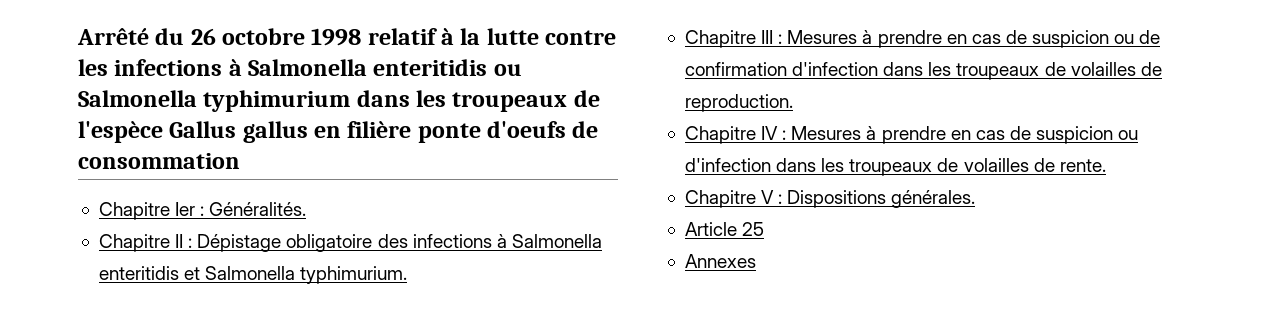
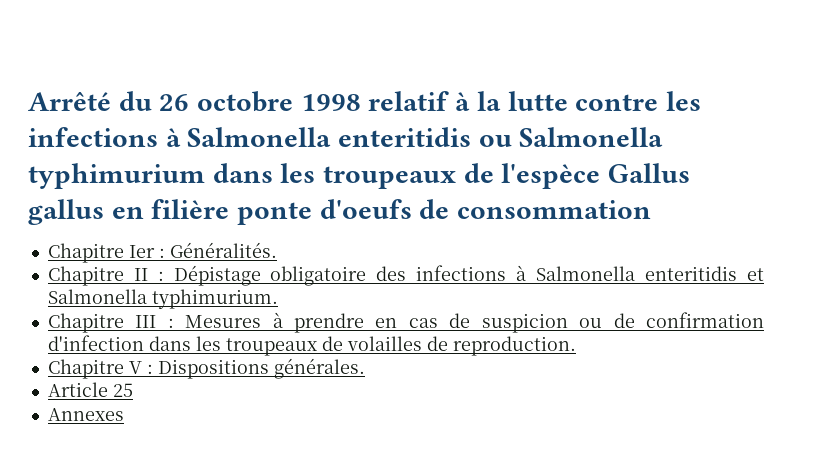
[684,126,1139,144] [684,158,1106,176] // Chapitre IV : Mesures à prendre en cas de suspicion ou d'infection dans les troupeaux de volailles de rente. -> (576, 346) none

